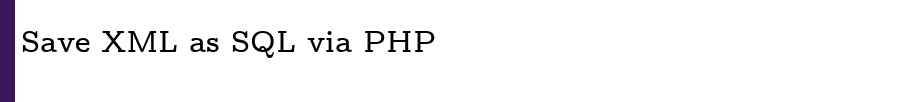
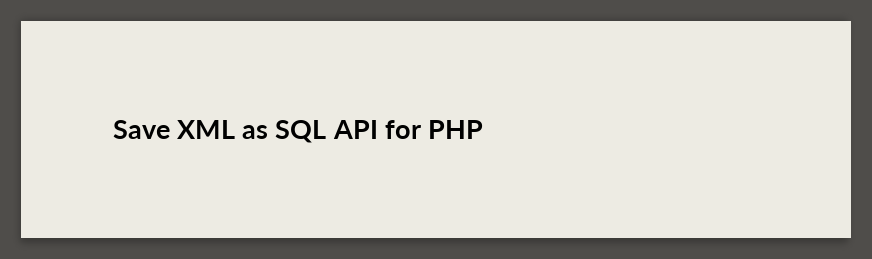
[307,31,352,52] via -> [332,120,421,139] API for

